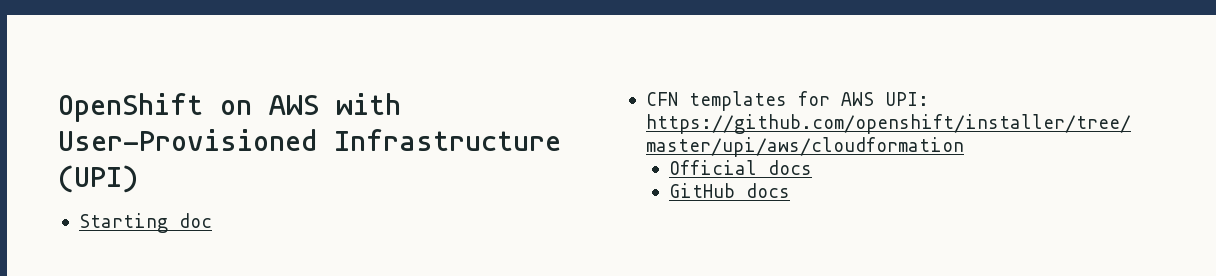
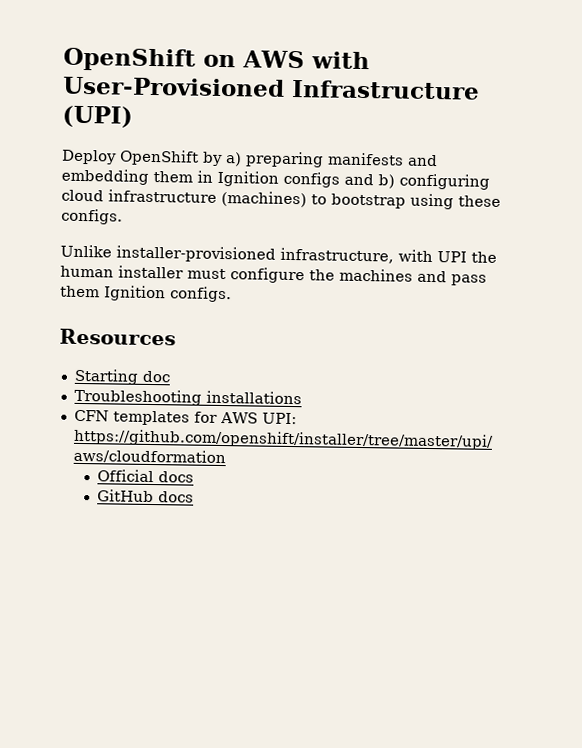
(138, 179) none -> [61,149,438,168] [61,168,490,190] [61,189,501,210] [61,208,123,225] [60,244,497,264] [60,265,487,286] [60,285,232,303] [59,328,176,346] // Deploy OpenShift by a) preparing manifests and embedding them in Ignition configs and b) configuring cloud infrastructure (machines) to bootstrap using these configs. // Unlike installer-provisioned infrastructure, with UPI the human installer must configure the machines and pass them Ignition configs. // Resources
(212, 220) none -> [73,388,302,406] // Troubleshooting installations

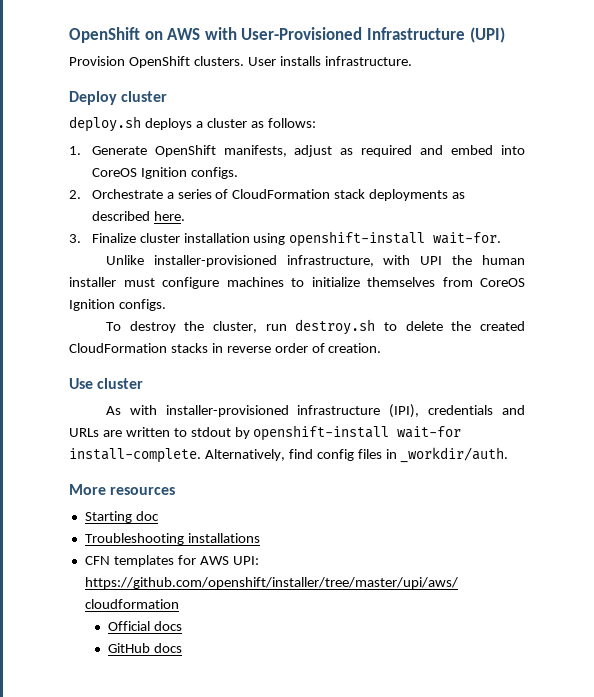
[61,149,438,168] [61,168,490,190] [61,189,501,210] [61,208,123,225] Deploy OpenShift by a) preparing manifests and embedding them in Ignition configs and b) configuring cloud infrastructure (machines) to bootstrap using these configs. -> [69,56,412,68] [69,91,168,105] [69,116,316,132] [69,145,526,157] [91,167,238,179] [69,189,466,201] [91,211,185,221] [69,231,502,247] Provision OpenShift clusters. User installs infrastructure. // Deploy cluster // deploy.sh deploys a cluster as follows: // 1. Generate OpenShift manifests, adjust as required and embed into CoreOS Ignition configs. // 2. Orchestrate a series of CloudFormation stack deployments as described here. // 3. Finalize cluster installation using openshift-install wait-for.
[309,268,487,286] [60,285,232,303] [59,328,176,346] the machines and pass them Ignition configs. // Resources -> [226,277,525,287] [69,299,166,311] [105,319,525,335] [69,343,382,353] [69,378,144,389] [105,404,525,418] [69,425,462,441] [69,447,509,463] [69,484,176,495] machines to initialize themselves from CoreOS Ignition configs. // To destroy the cluster, run destroy.sh to delete the created CloudFormation stacks in reverse order of creation. // Use cluster // As with installer-provisioned infrastructure (IPI), credentials and URLs are written to stdout by openshift-install wait-for install-complete. Alternatively, find config files in _workdir/auth. // More resources

